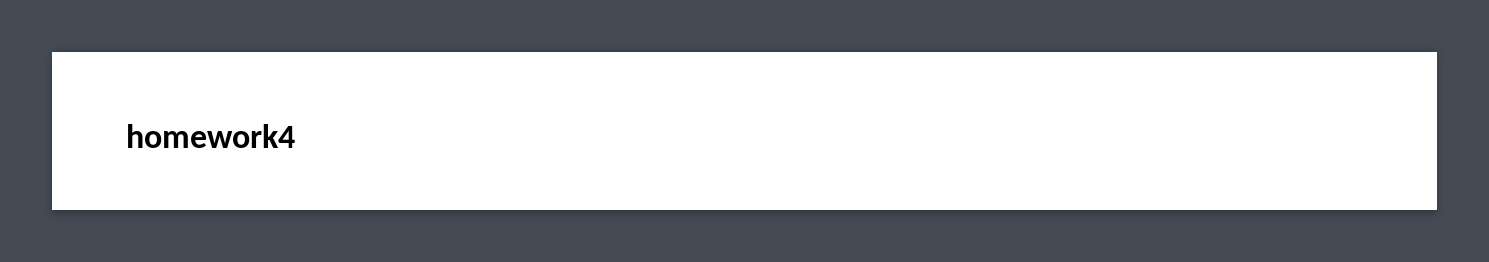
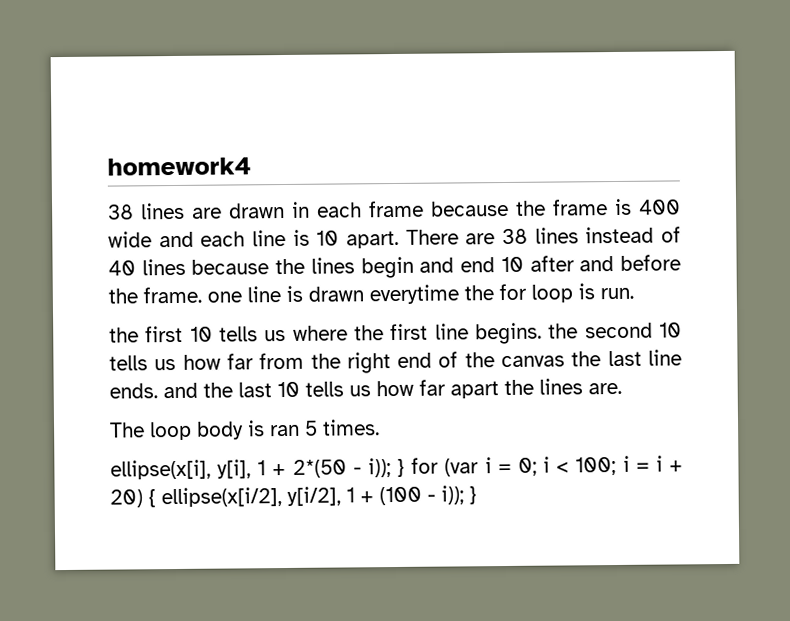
(295, 136) none -> [108,198,681,220] [108,226,681,249] [108,254,682,279] [108,283,634,305] [109,322,682,345] [109,349,683,374] [109,378,622,399] [110,419,380,441] [110,455,683,480] [110,485,477,508] // 38 lines are drawn in each frame because the frame is 400 wide and each line is 10 apart. There are 38 lines instead of 40 lines because the lines begin and end 10 after and before the frame. one line is drawn everytime the for loop is run. // the first 10 tells us where the first line begins. the second 10 tells us how far from the right end of the canvas the last line ends. and the last 10 tells us how far apart the lines are. // The loop body is ran 5 times. // ellipse(x[i], y[i], 1 + 2*(50 - i)); } for (var i = 0; i < 100; i = i + 20) { ellipse(x[i/2], y[i/2], 1 + (100 - i)); }

